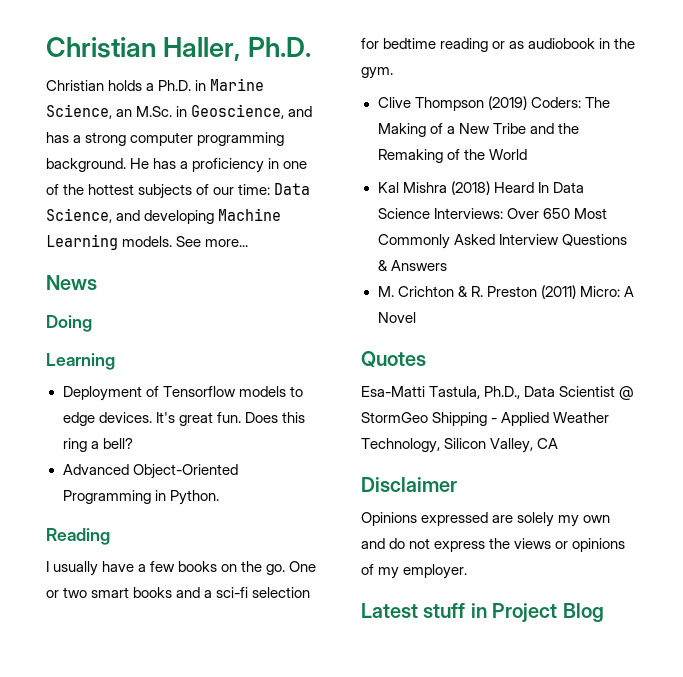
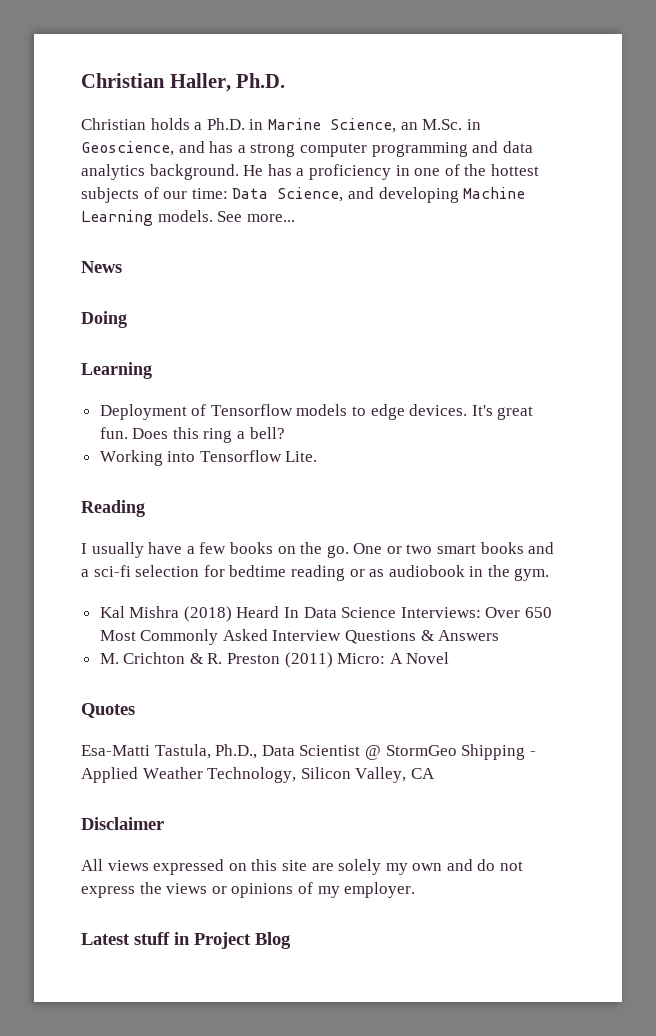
(285, 139) none -> [472,141,533,153] [81,164,145,180] and data analytics
[62,464,238,479] [62,490,219,505] Advanced Object-Oriented Programming in Python. -> [99,450,318,466] Working into Tensorflow Lite.
[377,96,610,111] [377,123,579,137] [377,149,527,163] // Clive Thompson (2019) Coders: The Making of a New Tribe and the Remaking of the World -> (550, 574) none
[361,512,489,526] Opinions expressed -> [81,859,307,875] All views expressed on this site

